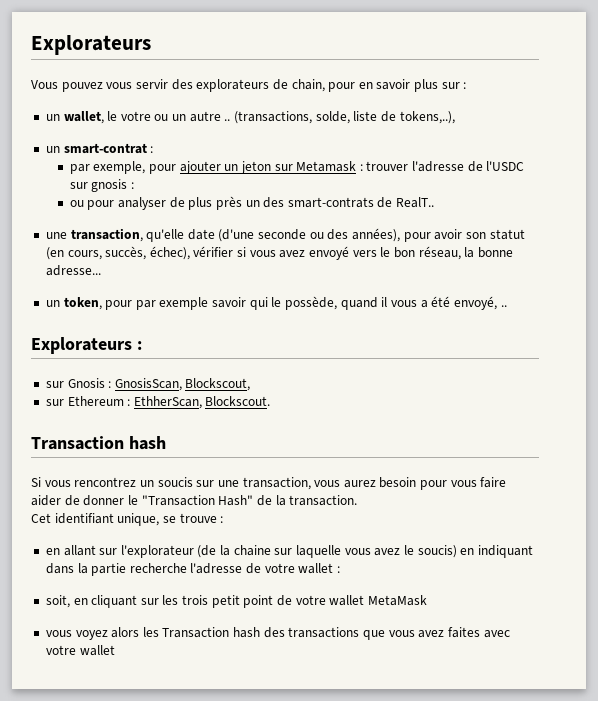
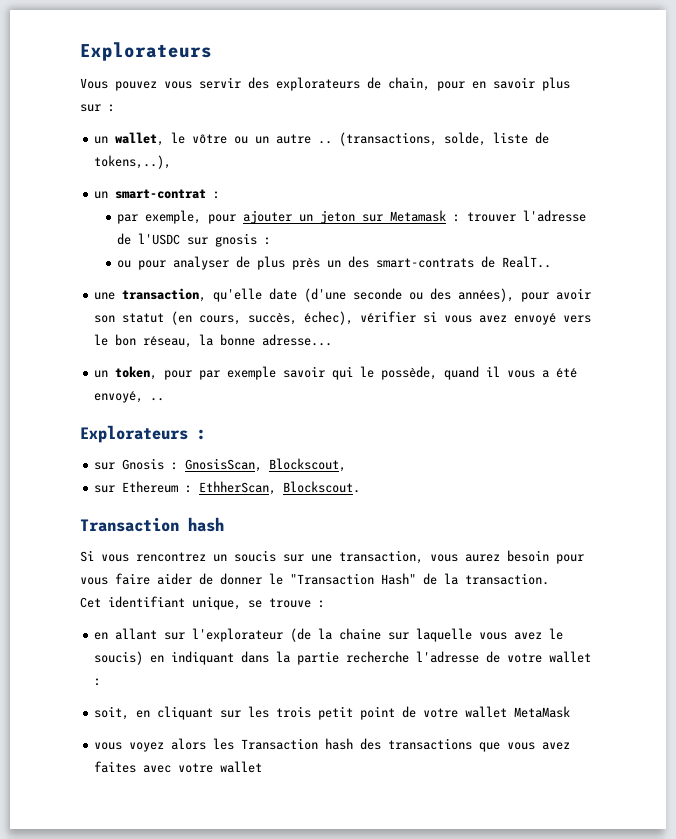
[120,111,151,121] votre -> [192,134,228,144] vôtre

